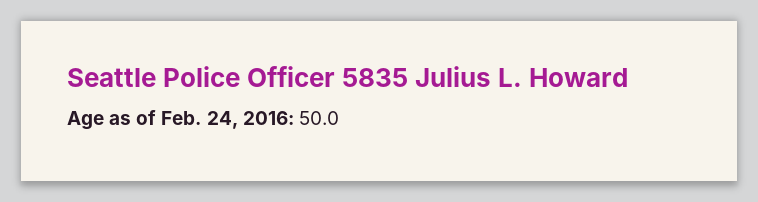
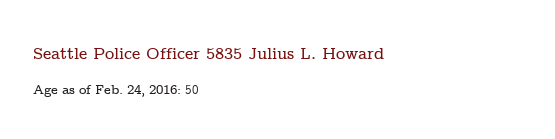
[298,111,339,125] 50.0 -> [185,85,199,94] 50

